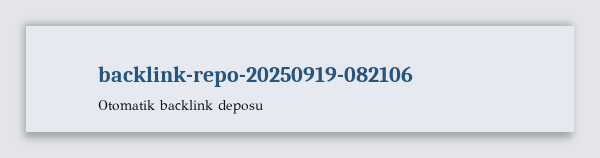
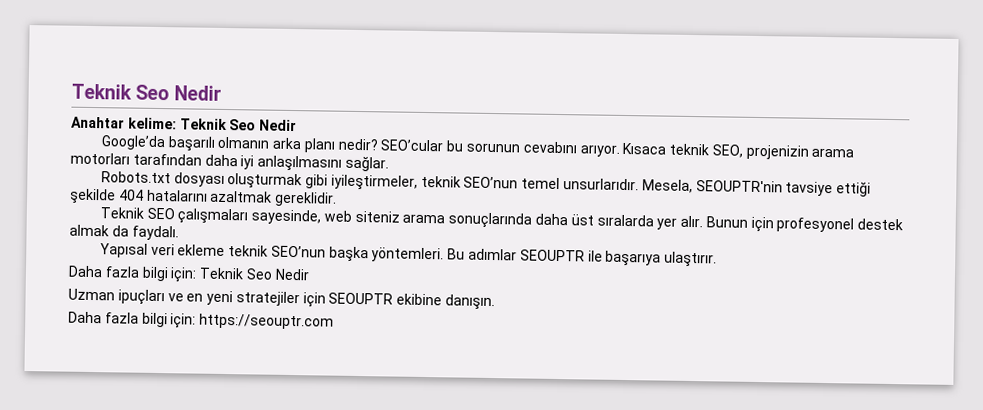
[98,66,413,87] [98,100,264,114] backlink-repo-20250919-082106 // Otomatik backlink deposu -> [71,83,222,101] [71,116,298,132] [100,135,855,160] [70,152,389,172] [100,171,872,197] [69,188,338,207] [99,207,904,233] [69,224,179,241] [99,243,718,268] [68,265,310,283] [68,288,496,311] [68,311,335,330] Teknik Seo Nedir // Anahtar kelime: Teknik Seo Nedir // Google’da başarılı olmanın arka planı nedir? SEO’cular bu sorunun cevabını arıyor. Kısaca teknik SEO, projenizin arama motorları tarafından daha iyi anlaşılmasını sağlar. // Robots.txt dosyası oluşturmak gibi iyileştirmeler, teknik SEO’nun temel unsurlarıdır. Mesela, SEOUPTR'nin tavsiye ettiği şekilde 404 hatalarını azaltmak gereklidir. // Teknik SEO çalışmaları sayesinde, web siteniz arama sonuçlarında daha üst sıralarda yer alır. Bunun için profesyonel destek almak da faydalı. // Yapısal veri ekleme teknik SEO’nun başka yöntemleri. Bu adımlar SEOUPTR ile başarıya ulaştırır. // Daha fazla bilgi için: Teknik Seo Nedir // Uzman ipuçları ve en yeni stratejiler için SEOUPTR ekibine danışın. // Daha fazla bilgi için: https://seouptr.com

